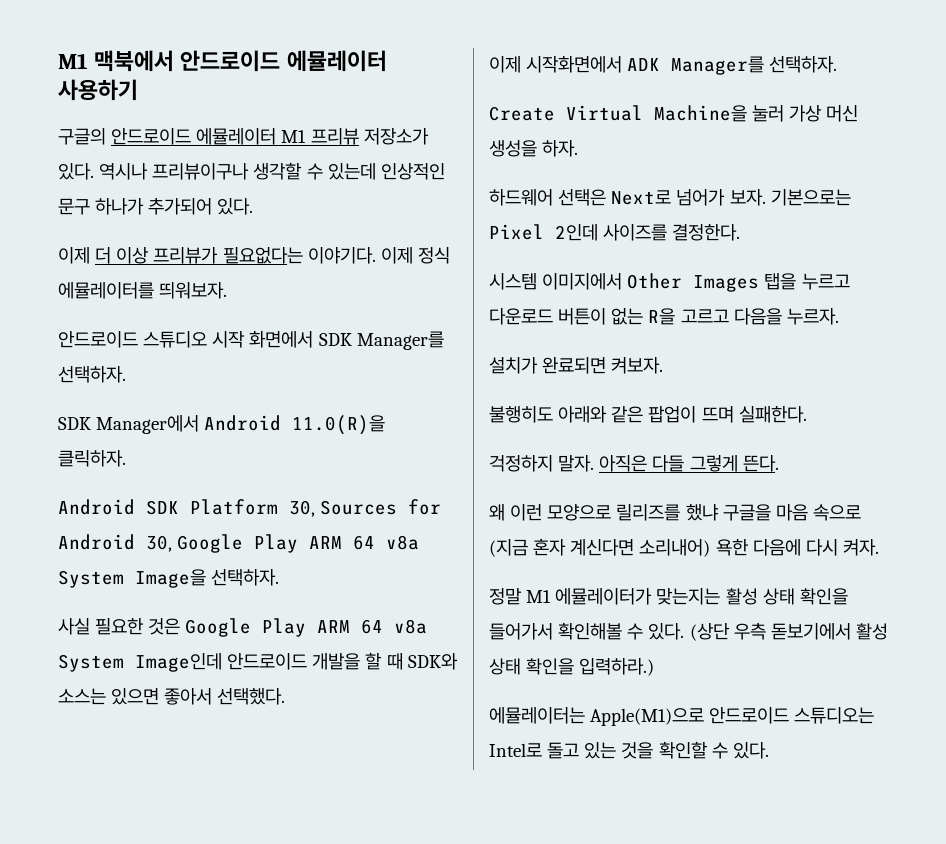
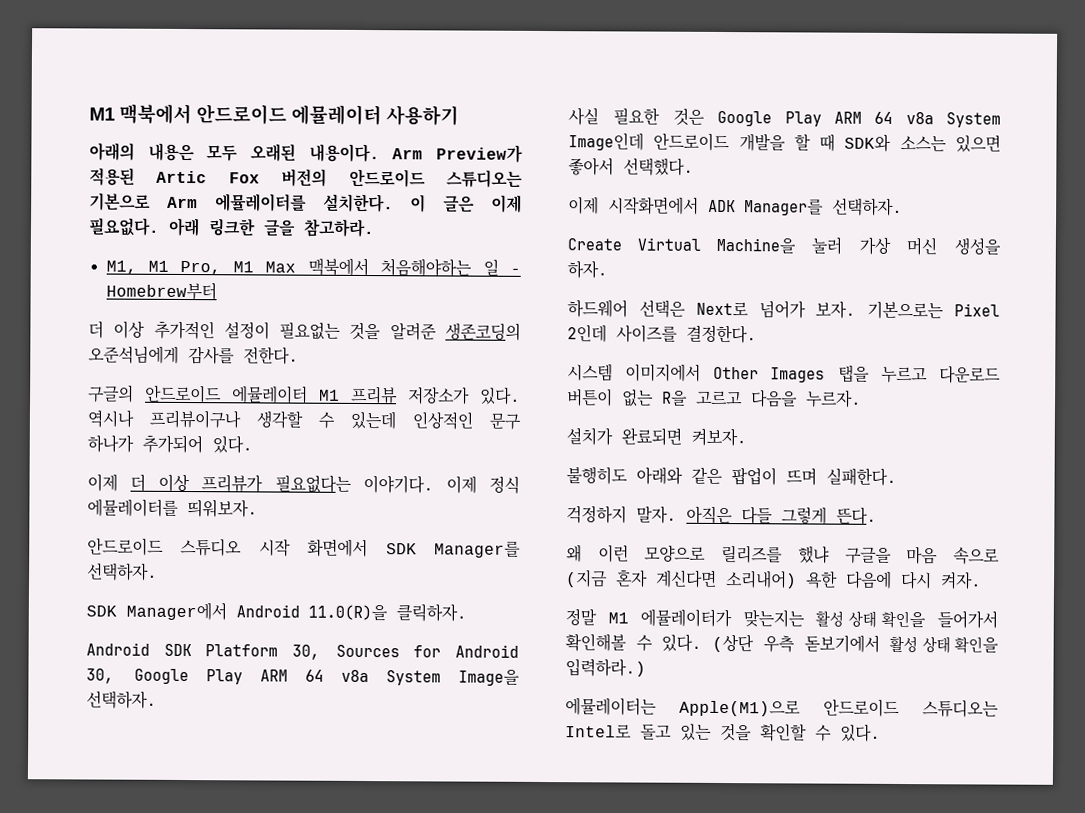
(138, 90) none -> [89,142,523,163] [89,167,523,188] [89,192,522,213] [88,217,375,238] [105,257,521,277] [105,281,217,301] [88,320,521,341] [88,345,299,365] // 아래의 내용은 모두 오래된 내용이다. Arm Preview가 적용된 Artic Fox 버전의 안드로이드 스튜디오는 기본으로 Arm 에뮬레이터를 설치한다. 이 글은 이제 필요없다. 아래 링크한 글을 참고하라. // M1, M1 Pro, M1 Max 맥북에서 처음해야하는 일 - Homebrew부터 // 더 이상 추가적인 설정이 필요없는 것을 알려준 생존코딩의 오준석님에게 감사를 전한다.

